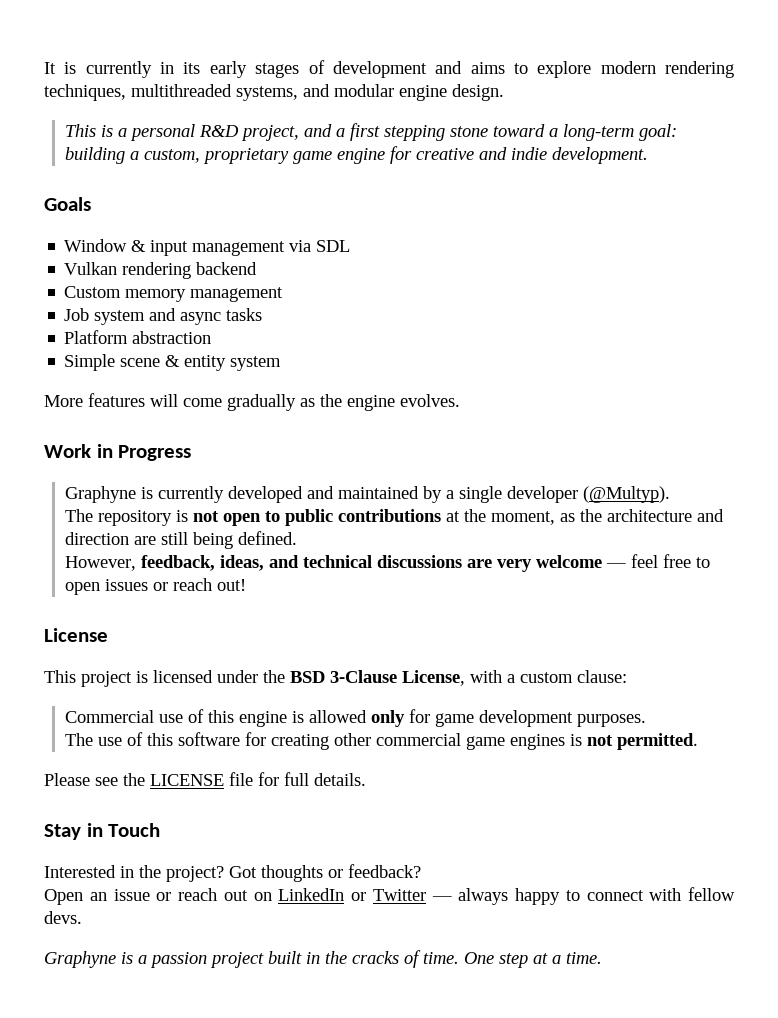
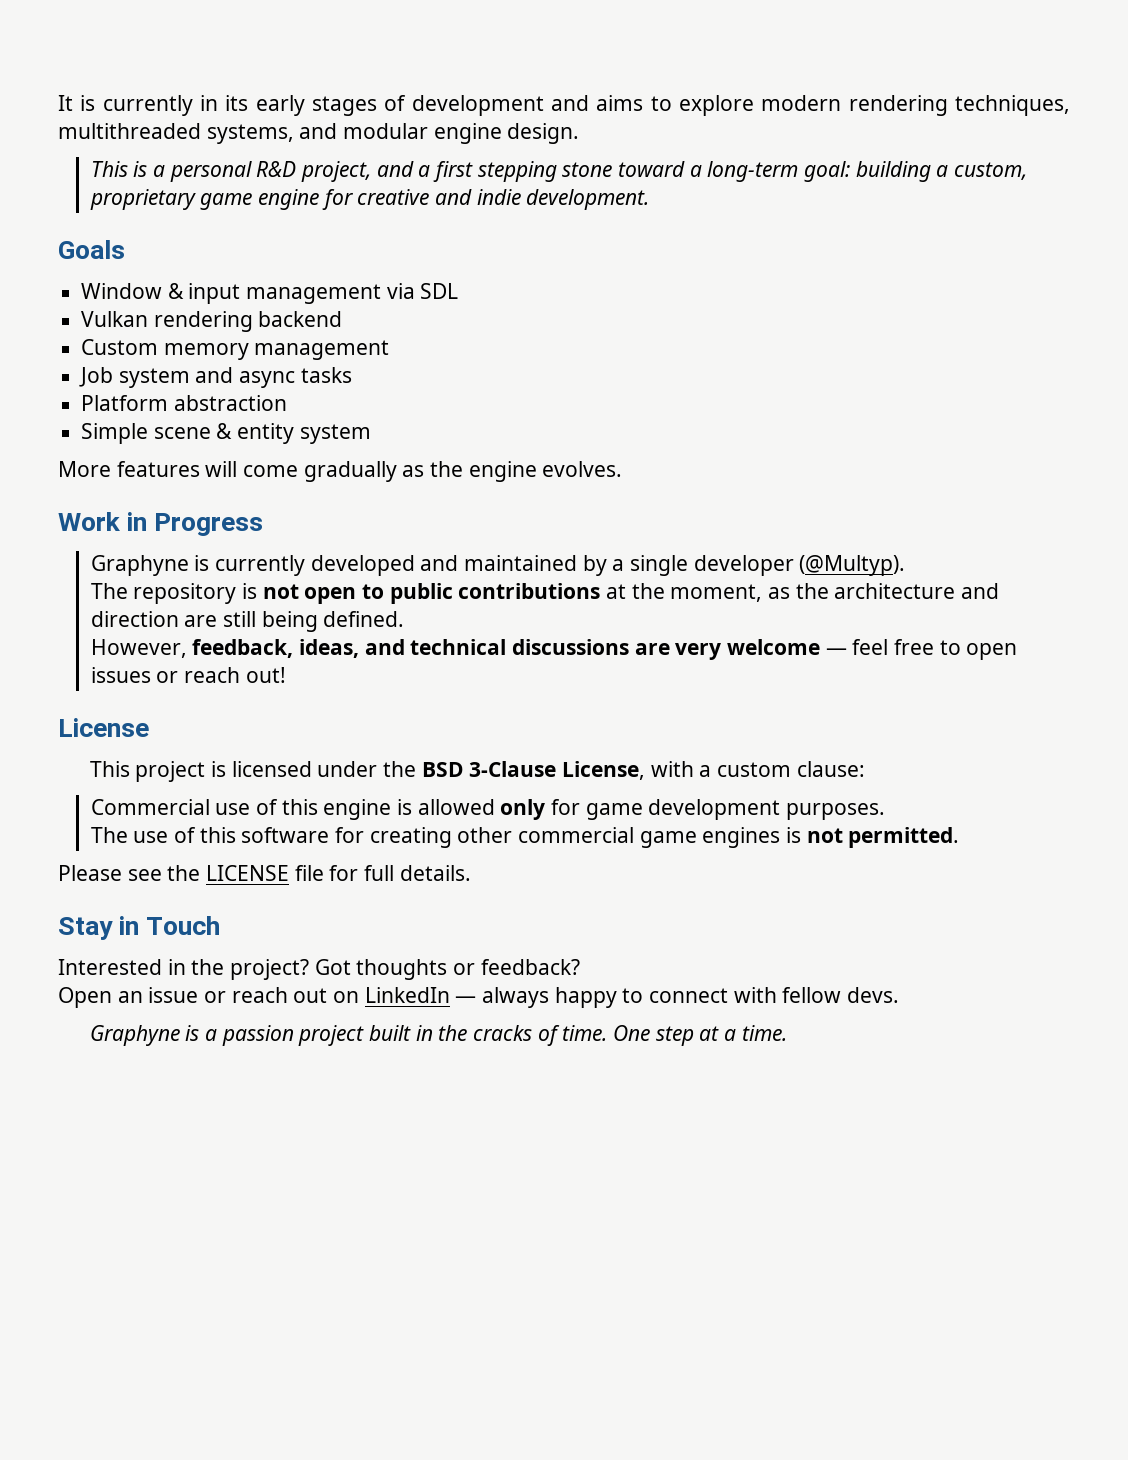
[351,889,426,901] or Twitter -> (450, 995) none

